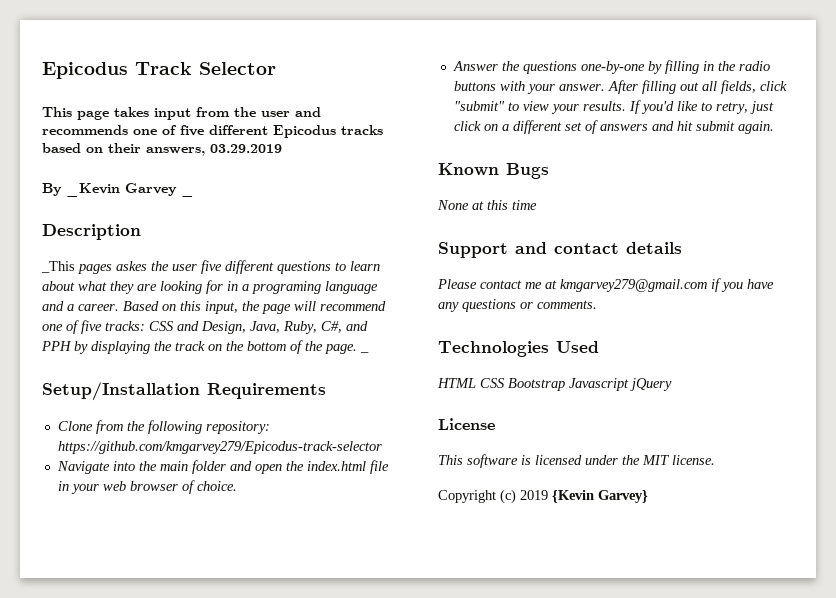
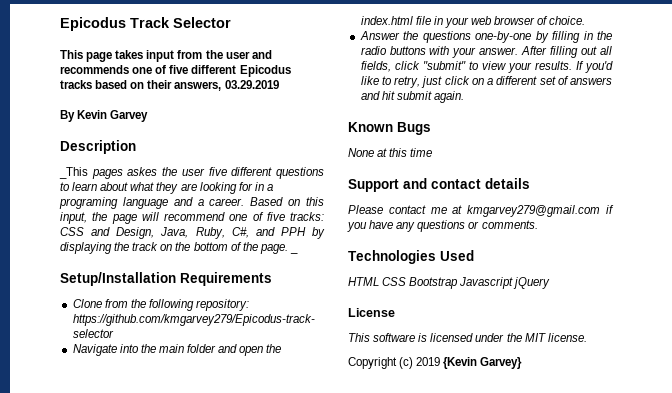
[66,183,120,197] _Kevin -> [77,110,108,119] Kevin
[181,193,194,197] _ -> (149, 116) none

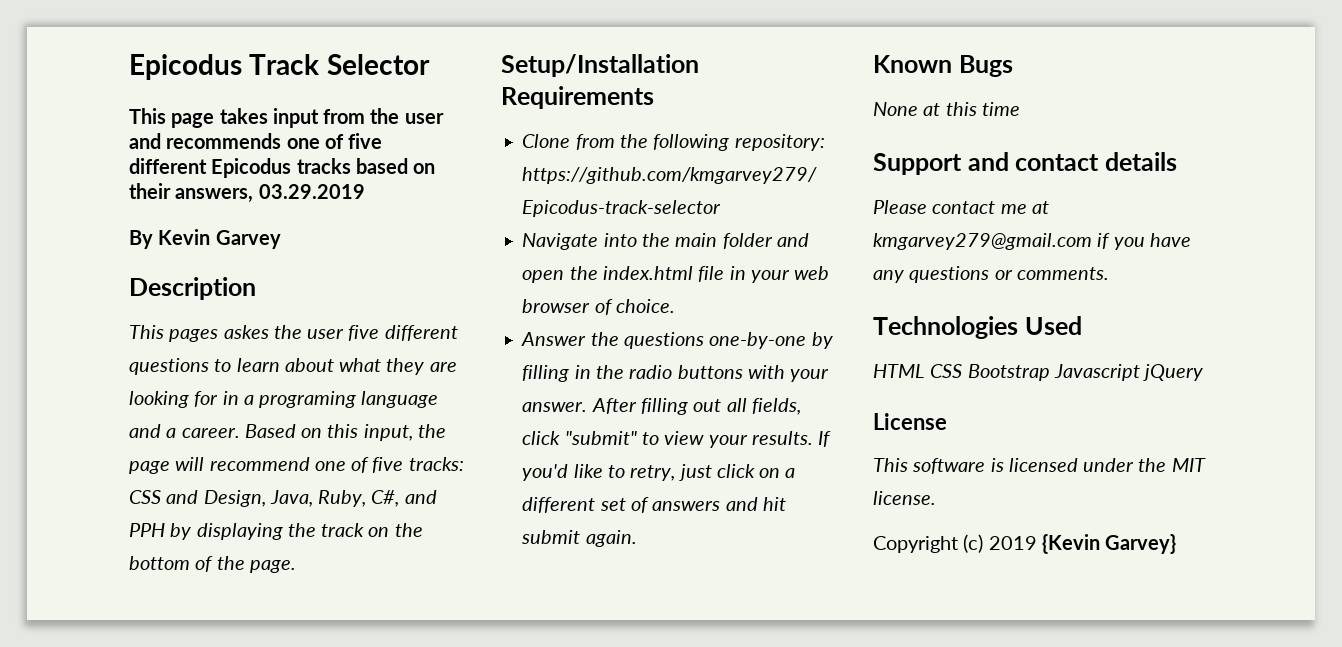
[59,167,88,179] _This -> [129,325,164,339] This
[289,251,298,254] _ -> (296, 566) none

